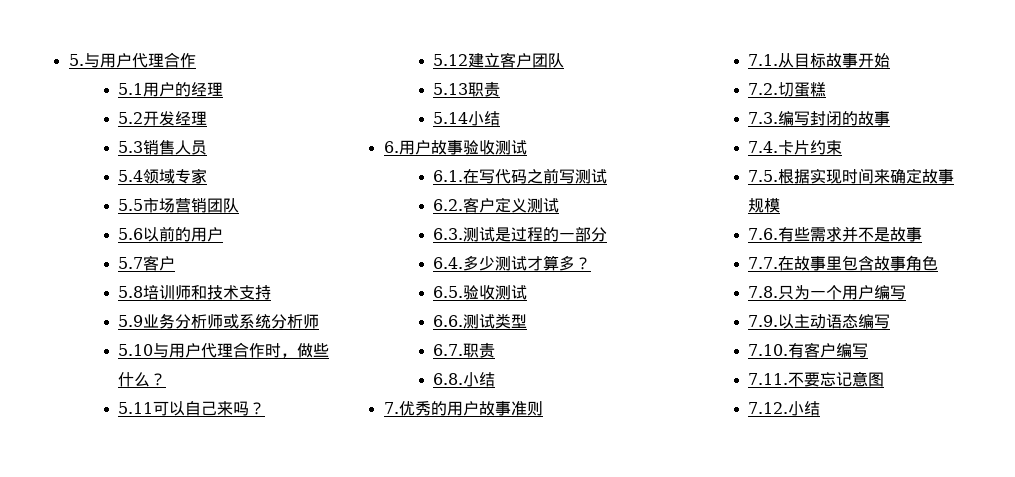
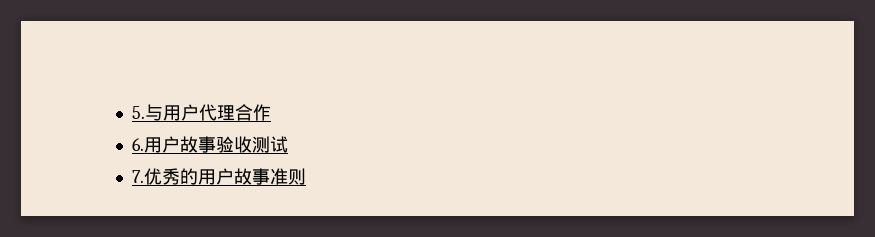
[118,82,224,97] [118,111,208,126] [118,139,208,155] [118,168,208,184] [118,197,240,213] [118,226,224,242] [118,255,176,271] [118,285,272,300] [118,313,320,329] [118,342,330,358] [118,372,167,387] [118,401,266,416] [433,52,565,68] [433,81,501,97] [433,111,501,126] // 5.1用户的经理 // 5.2开发经理 // 5.3销售人员 // 5.4领域专家 // 5.5市场营销团队 // 5.6以前的用户 // 5.7客户 // 5.8培训师和技术支持 // 5.9业务分析师或系统分析师 // 5.10与用户代理合作时，做些什么？ // 5.11可以自己来吗？ // 5.12建立客户团队 // 5.13职责 // 5.14小结 -> (271, 112) none
[433,168,608,184] [433,197,560,213] [433,227,608,242] [433,255,592,271] [433,285,528,300] [433,313,528,329] [433,342,496,358] [433,372,496,387] // 6.1.在写代码之前写测试 // 6.2.客户定义测试 // 6.3.测试是过程的一部分 // 6.4.多少测试才算多？ // 6.5.验收测试 // 6.6.测试类型 // 6.7.职责 // 6.8.小结 -> (288, 144) none
[748,53,891,68] [748,82,827,97] [748,110,891,126] [748,140,843,155] [748,168,955,184] [748,198,781,213] [748,226,923,242] [748,255,939,271] [748,285,907,300] [748,314,891,329] [748,342,869,358] [748,371,885,387] [748,401,821,416] // 7.1.从目标故事开始 // 7.2.切蛋糕 // 7.3.编写封闭的故事 // 7.4.卡片约束 // 7.5.根据实现时间来确定故事规模 // 7.6.有些需求并不是故事 // 7.7.在故事里包含故事角色 // 7.8.只为一个用户编写 // 7.9.以主动语态编写 // 7.10.有客户编写 // 7.11.不要忘记意图 // 7.12.小结 -> (306, 176) none

